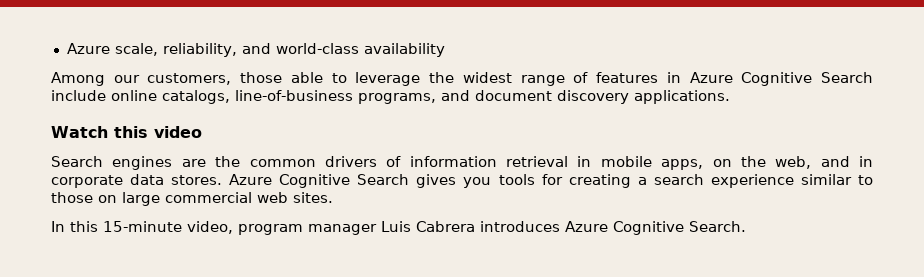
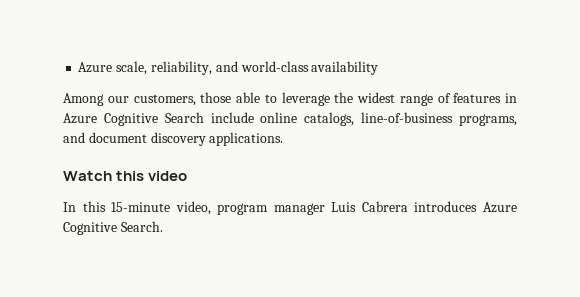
[51,156,873,170] [51,174,874,188] [51,192,333,206] // Search engines are the common drivers of information retrieval in mobile apps, on the web, and in corporate data stores. Azure Cognitive Search gives you tools for creating a search experience similar to those on large commercial web sites. -> (188, 176) none

